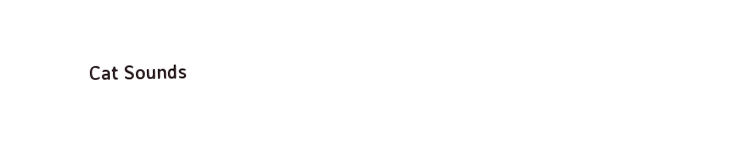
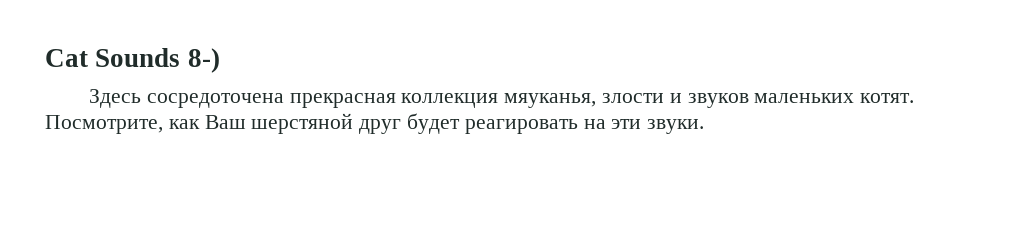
(188, 72) none -> [187,48,220,73] [88,89,915,108] [45,113,705,134] 8-) // Здесь сосредоточена прекрасная коллекция мяуканья, злости и звуков маленьких котят. Посмотрите, как Ваш шерстяной друг будет реагировать на эти звуки.

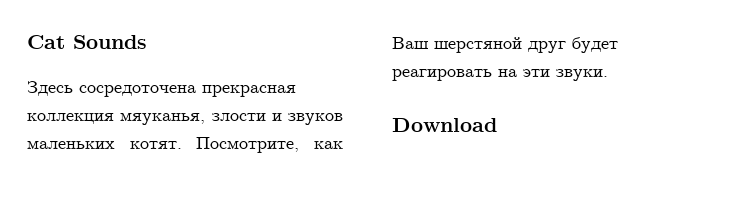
[187,48,220,73] 8-) -> (147, 42) none
(705, 126) none -> [392,118,497,132] // Download

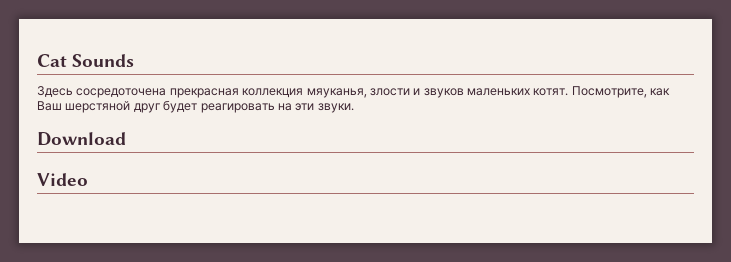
(497, 125) none -> [37,173,88,186] // Video

